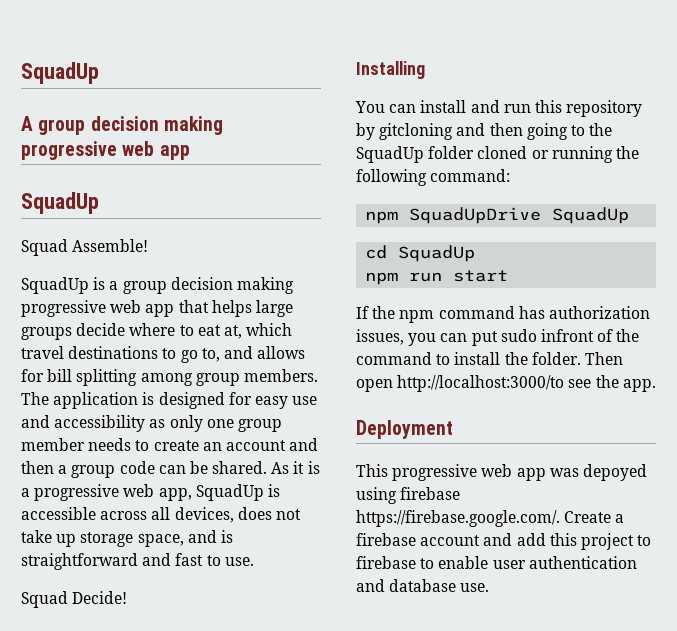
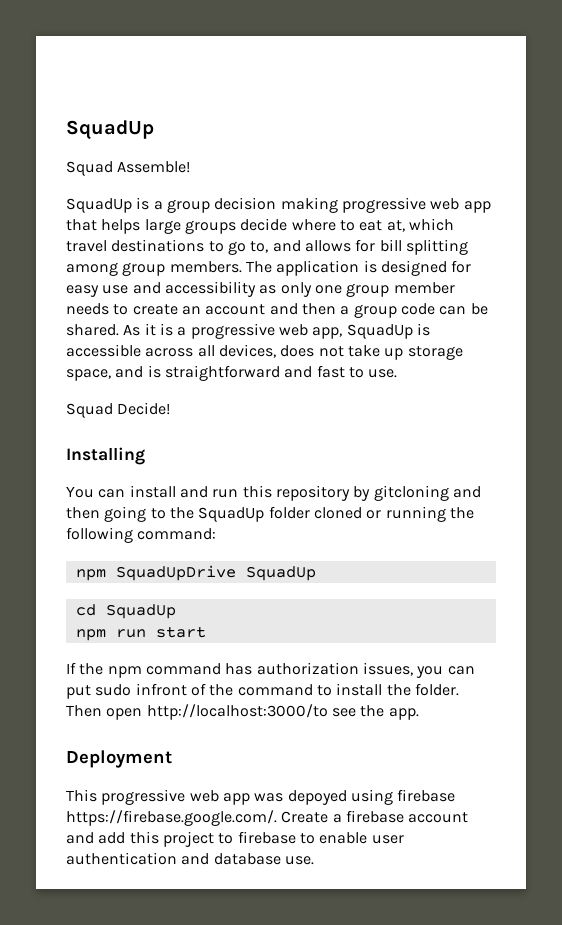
[21,62,99,84] [21,116,223,135] [21,141,190,160] [21,192,99,214] SquadUp // A group decision making progressive web app // SquadUp -> [66,120,154,140] SquadUp

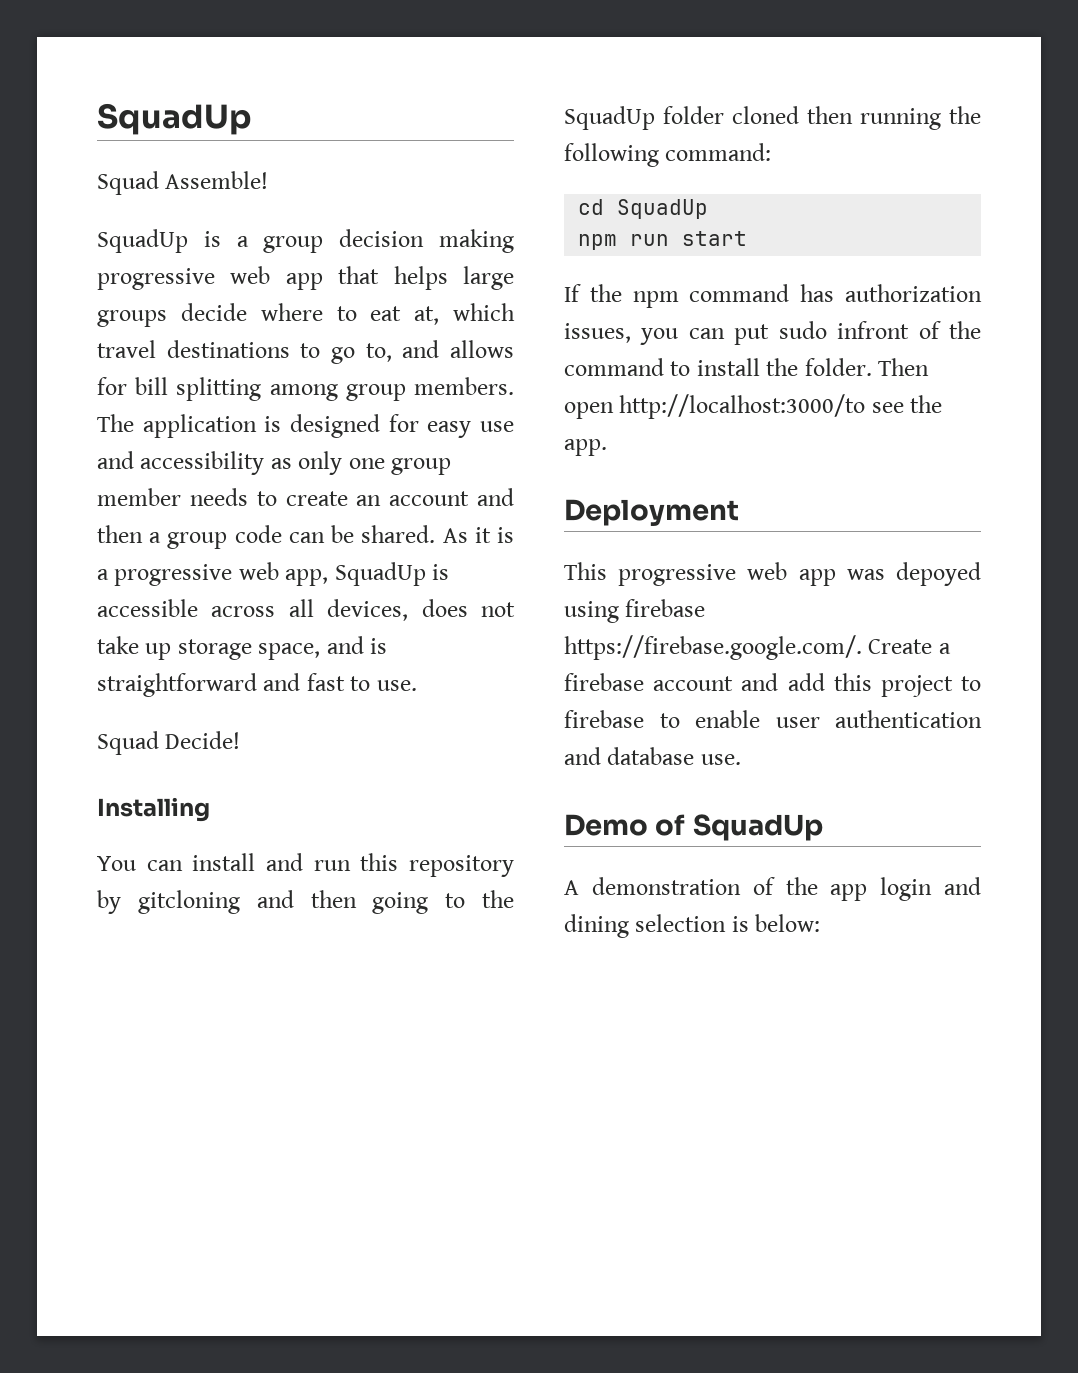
[366,510,382,519] or -> [807,106,853,124] then
[75,565,316,581] // npm SquadUpDrive SquadUp -> (772, 152) none
(314, 860) none -> [564,814,823,841] [564,877,981,901] [564,914,821,938] // Demo of SquadUp // A demonstration of the app login and dining selection is below:

